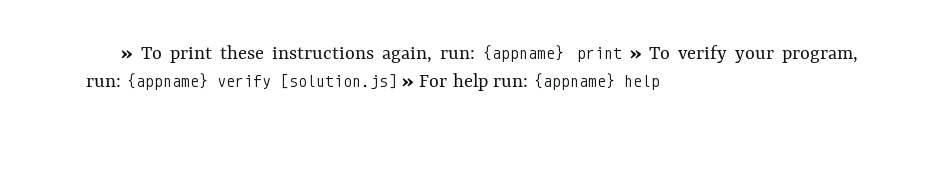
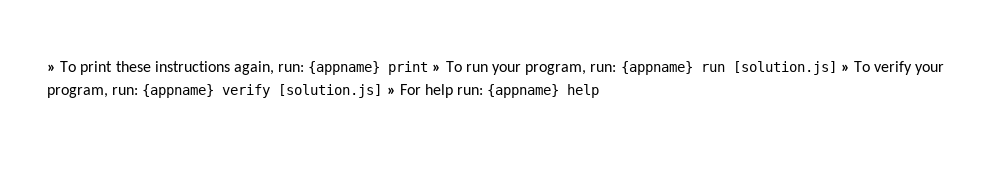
(670, 53) none -> [465,61,870,75] run your program, run: {appname} run [solution.js] » To

